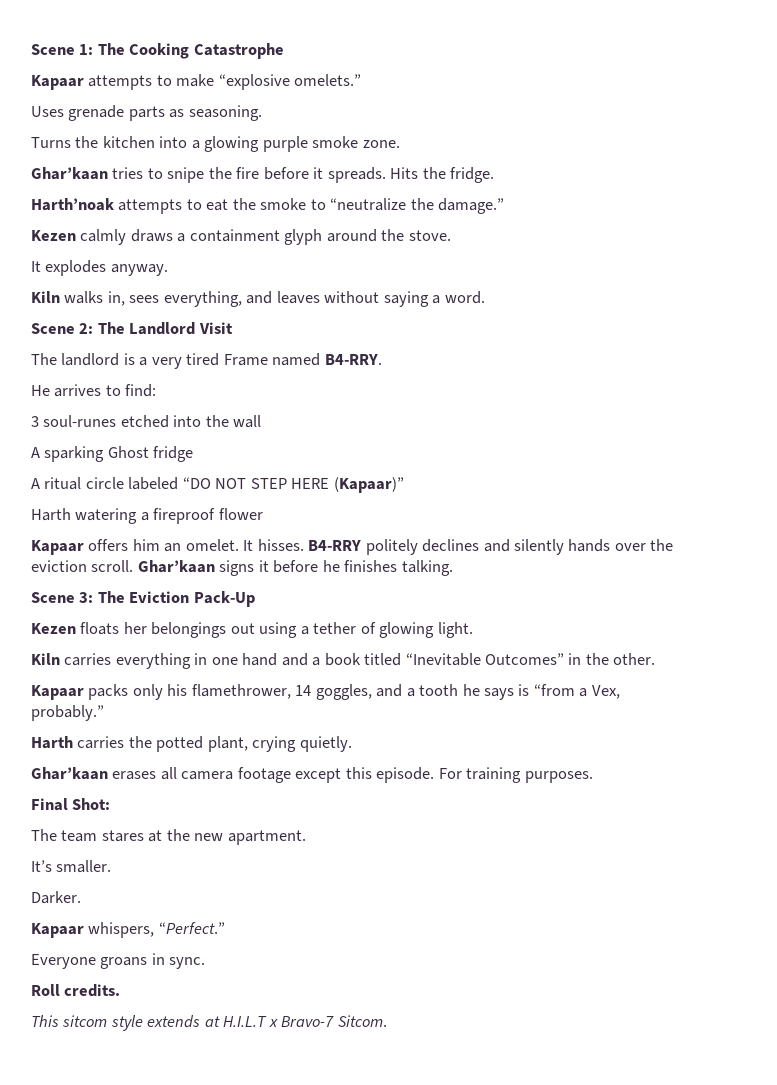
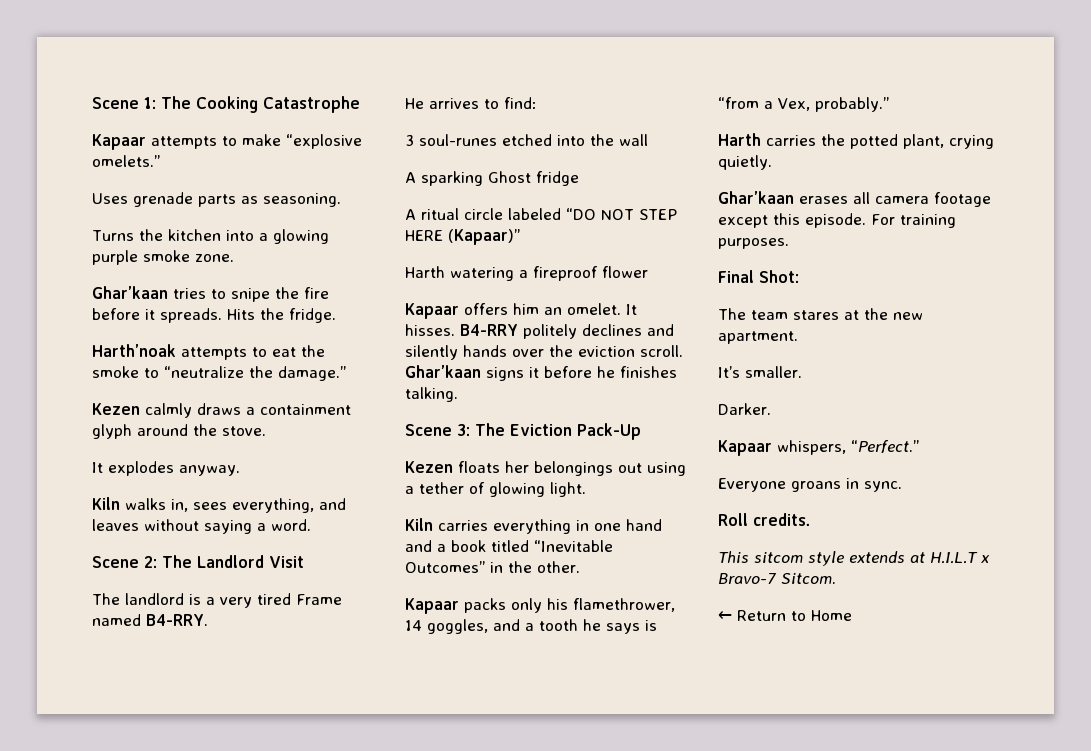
(387, 1021) none -> [718,610,852,621] // ← Return to Home

